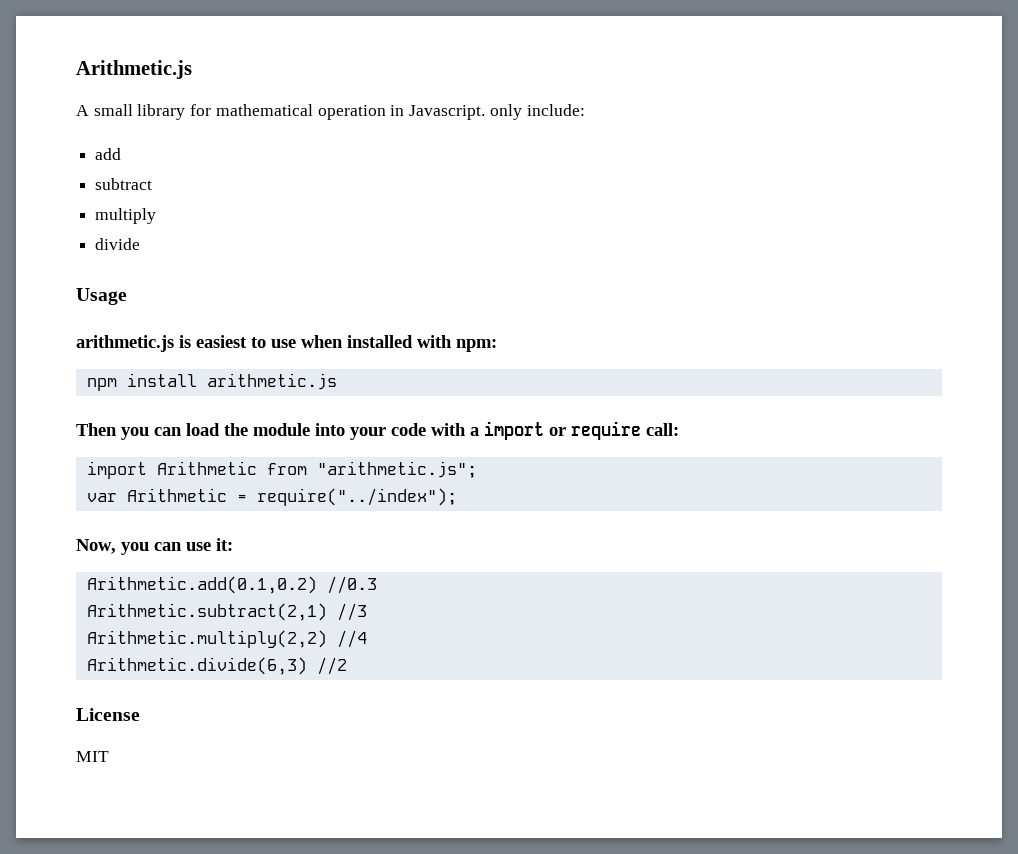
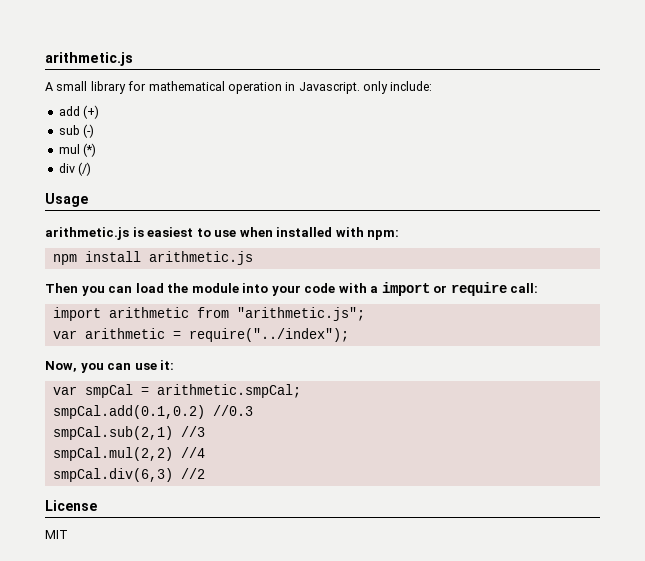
[76,60,192,79] Arithmetic.js -> [45,52,133,66] arithmetic.js
[95,178,153,190] [95,208,157,224] [95,238,141,250] // subtract // multiply // divide -> [83,105,100,119] [58,124,95,138] [58,143,97,157] [58,162,92,176] (+) // sub (-) // mul (*) // div (/)
[156,461,257,475] Arithmetic -> [108,307,189,318] arithmetic
[126,488,227,502] Arithmetic -> [84,328,165,339] arithmetic
[86,576,317,594] Arithmetic.add(0.1,0.2) -> [52,384,301,398] [52,405,205,419] var smpCal = arithmetic.smpCal; // smpCal.add(0.1,0.2)
[86,603,327,621] Arithmetic.subtract(2,1) -> [52,426,173,440] smpCal.sub(2,1)
[86,630,327,648] Arithmetic.multiply(2,2) -> [52,447,173,461] smpCal.mul(2,2)
[86,657,307,675] Arithmetic.divide(6,3) -> [52,468,173,482] smpCal.div(6,3)

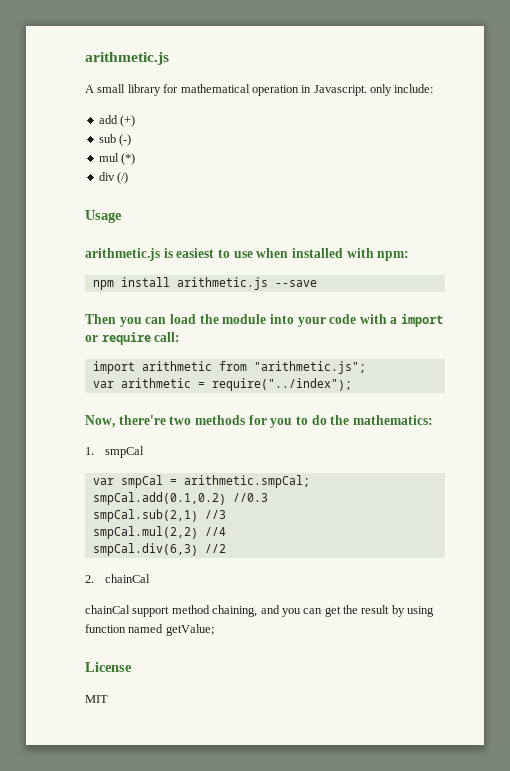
(253, 258) none -> [274,280,317,287] --save
[80,360,175,373] you can use it: -> [118,415,433,428] [85,446,144,458] there're two methods for you to do the mathematics: // 1. smpCal
(205, 473) none -> [85,574,150,583] [85,605,435,617] [85,624,214,636] // 2. chainCal // chainCal support method chaining, and you can get the result by using function named getValue;

